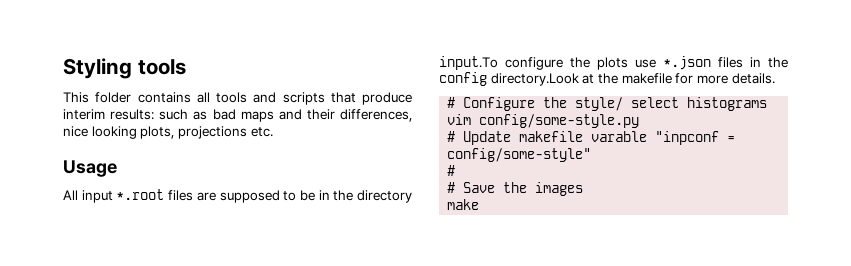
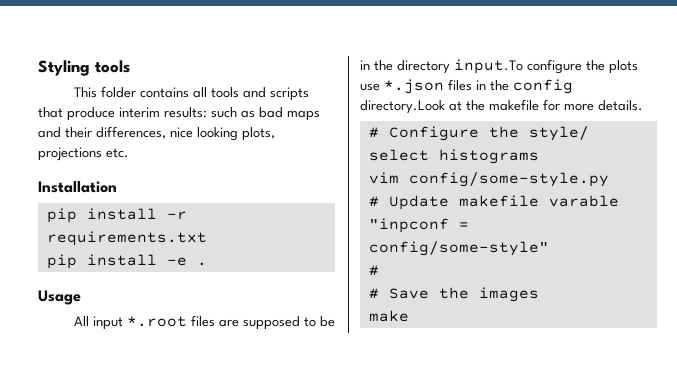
(273, 132) none -> [38,181,117,193] [46,208,187,223] [46,231,207,246] [46,254,207,269] // Installation // pip install -r requirements.txt // pip install -e .

